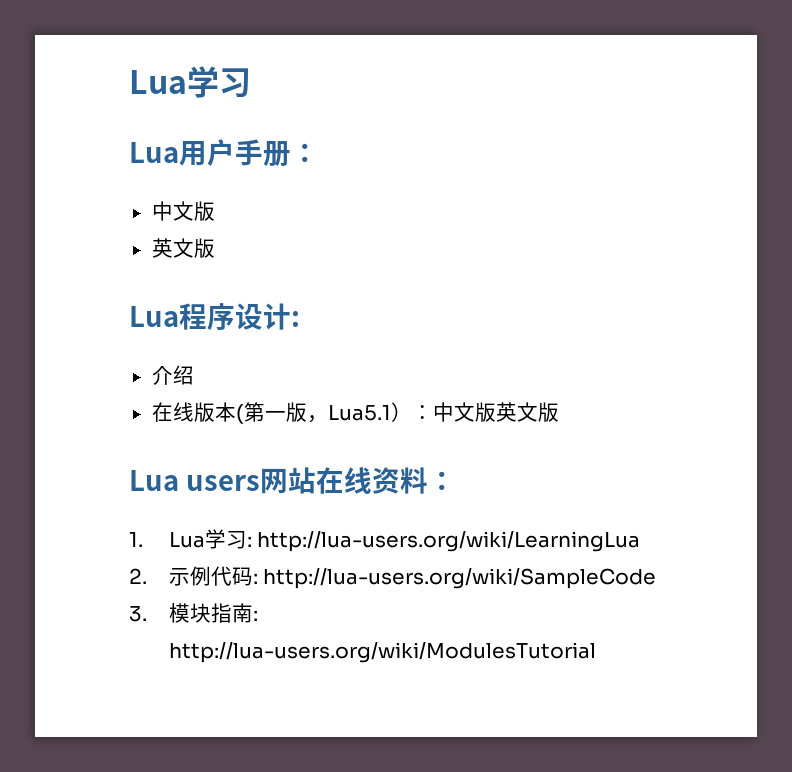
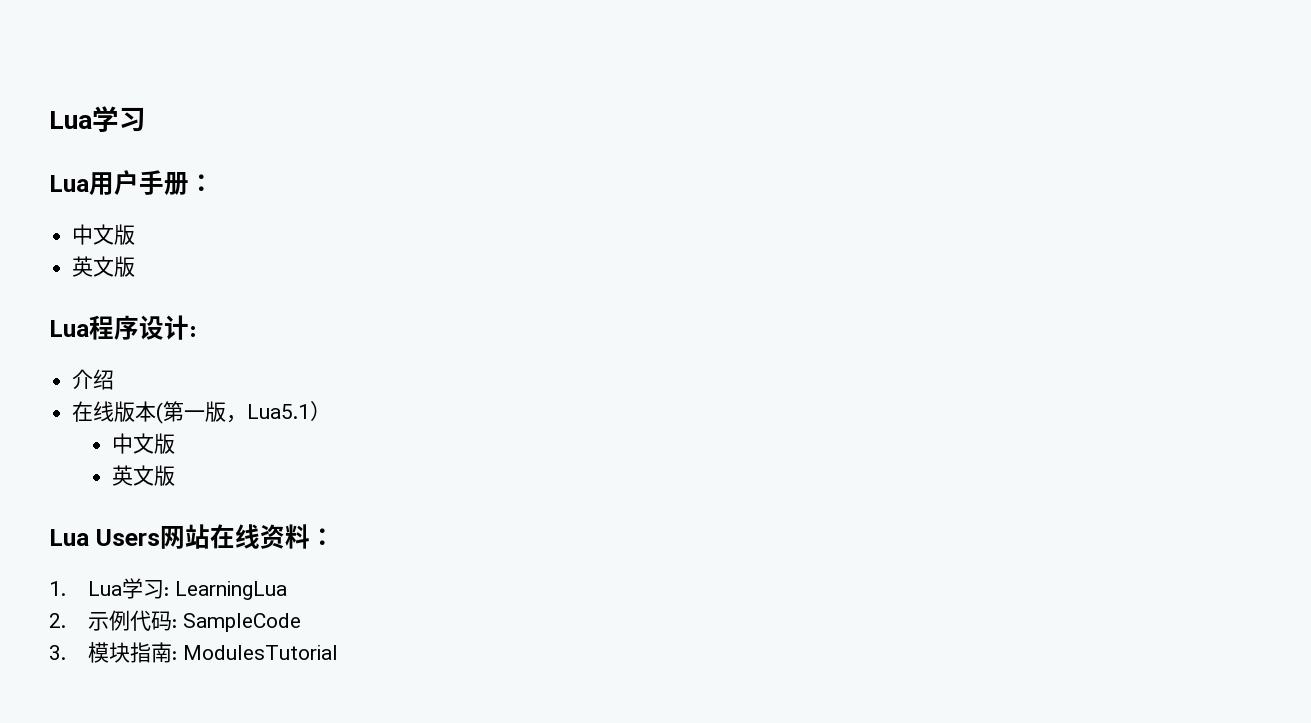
[411,402,559,422] [129,470,261,491] ：中文版英文版 // Lua users -> [111,433,175,454] [111,465,175,486] [49,529,160,546] // 中文版 // 英文版 // Lua Users
[257,531,641,552] http://lua-users.org/wiki/LearningLua -> [175,581,288,600] LearningLua
[263,568,657,589] http://lua-users.org/wiki/SampleCode -> [183,613,302,632] SampleCode
[168,642,596,663] http://lua-users.org/wiki/ModulesTutorial -> [183,645,339,660] ModulesTutorial

